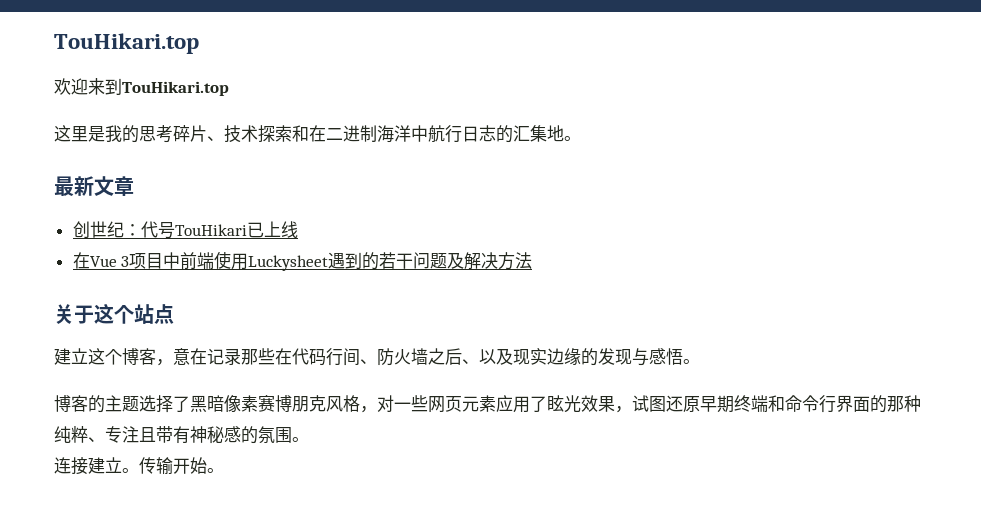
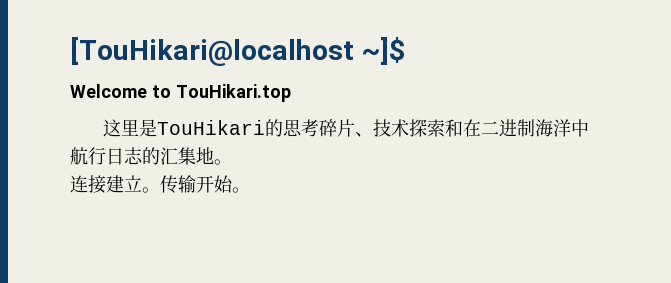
[54,33,199,54] [54,78,122,95] TouHikari.top // 欢迎来到 -> [70,37,405,66] [70,84,171,98] [TouHikari@localhost ~]$ // Welcome to
[105,125,122,142] 我 -> [157,120,266,135] TouHikari
[54,176,134,196] [72,221,298,239] [72,251,533,271] [54,303,174,324] [54,348,700,366] [54,394,921,413] [54,426,309,444] // 最新文章 // 创世纪：代号TouHikari已上线 // 在Vue 3项目中前端使用Luckysheet遇到的若干问题及解决方法 // 关于这个站点 // 建立这个博客，意在记录那些在代码行间、防火墙之后、以及现实边缘的发现与感悟。 // 博客的主题选择了黑暗像素赛博朋克风格，对一些网页元素应用了眩光效果，试图还原早期终端和命令行界面的那种纯粹、专注且带有神秘感的氛围。 -> (232, 162) none

